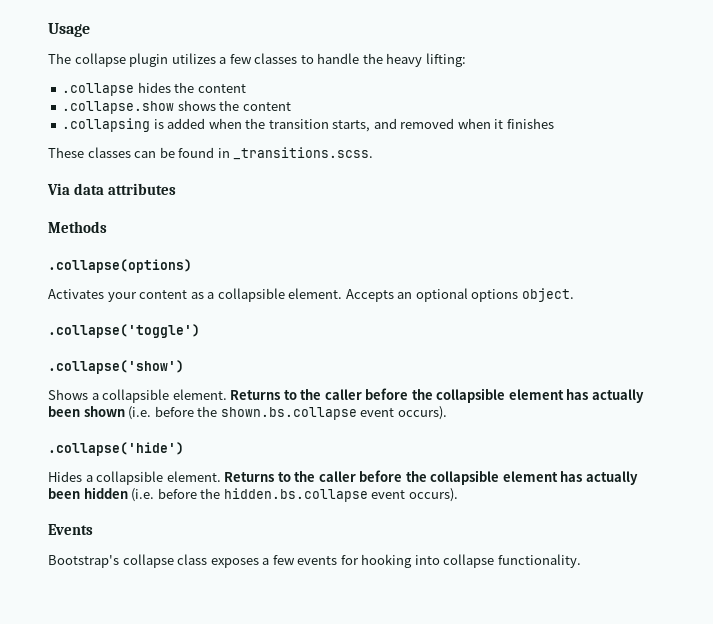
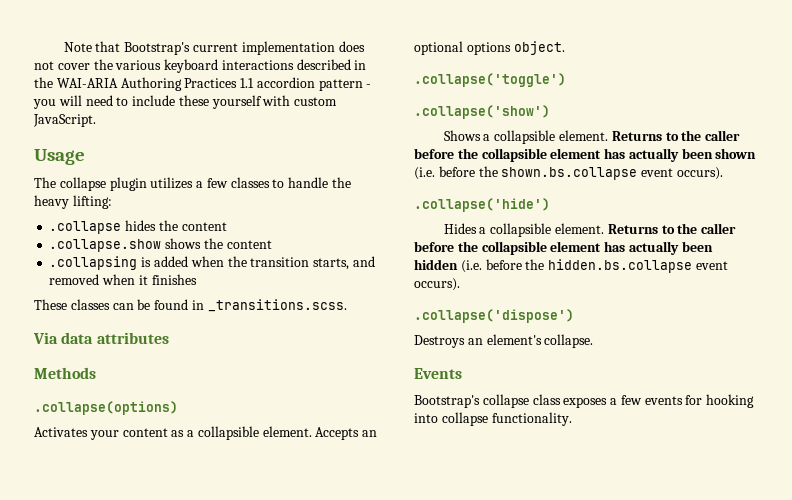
(48, 30) none -> [63,41,365,55] [34,59,367,73] [34,77,372,91] [33,95,338,109] [33,114,96,127] Note that Bootstrap's current implementation does not cover the various keyboard interactions described in the WAI-ARIA Authoring Practices 1.1 accordion pattern - you will need to include these yourself with custom JavaScript. //
(458, 495) none -> [414,309,574,323] [414,334,594,348] // .collapse('dispose') // Destroys an element's collapse.

